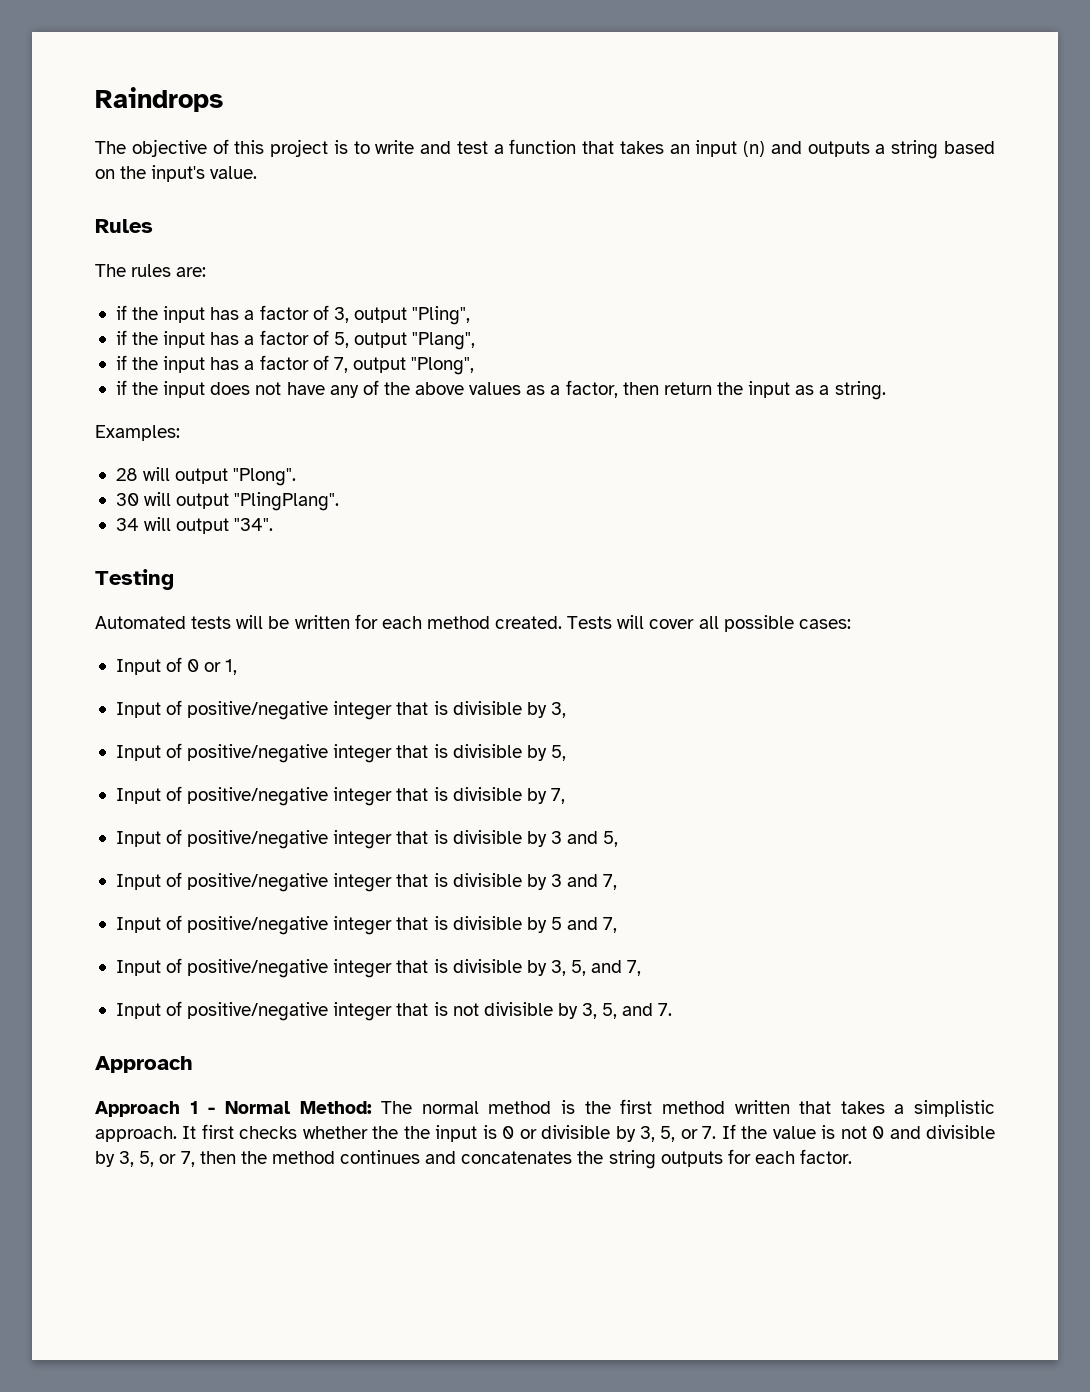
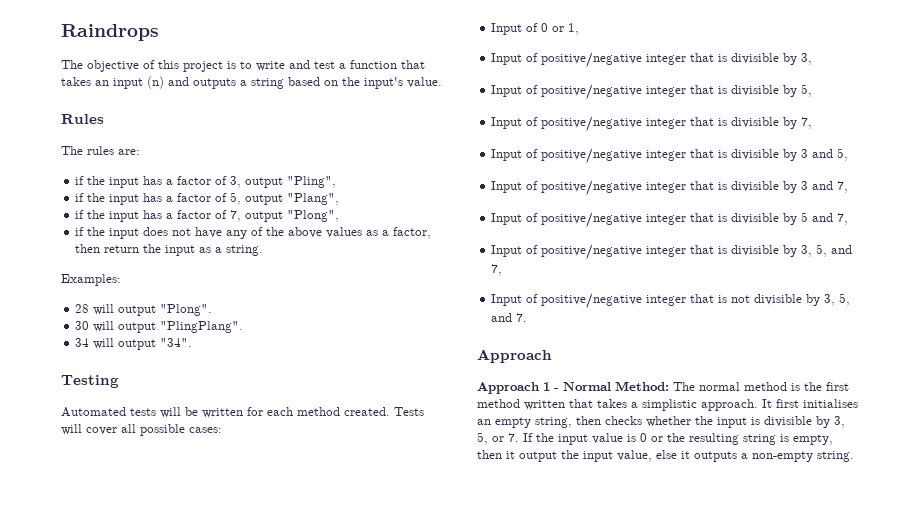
(234, 1131) none -> [803,399,858,408] [477,416,601,428] initialises an empty string, then
[403,1126,430,1139] the -> (713, 420) none
[502,1126,537,1139] 0 or -> (760, 421) none
(768, 1132) none -> [558,434,588,445] input
[840,1125,996,1139] [95,1149,853,1169] not 0 and divisible by 3, 5, or 7, then the method continues and concatenates the string outputs for each factor. -> [640,433,833,445] [477,450,854,462] 0 or the resulting string is empty, then it output the input value, else it outputs a non-empty string.

